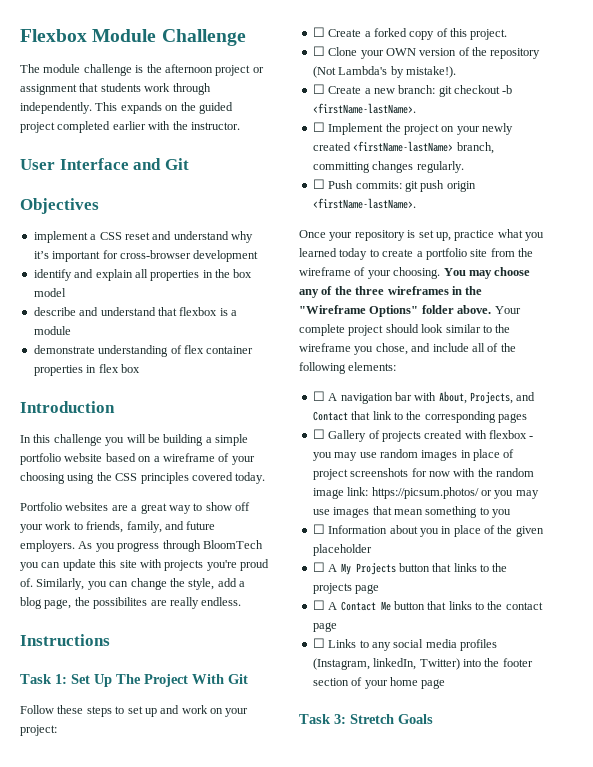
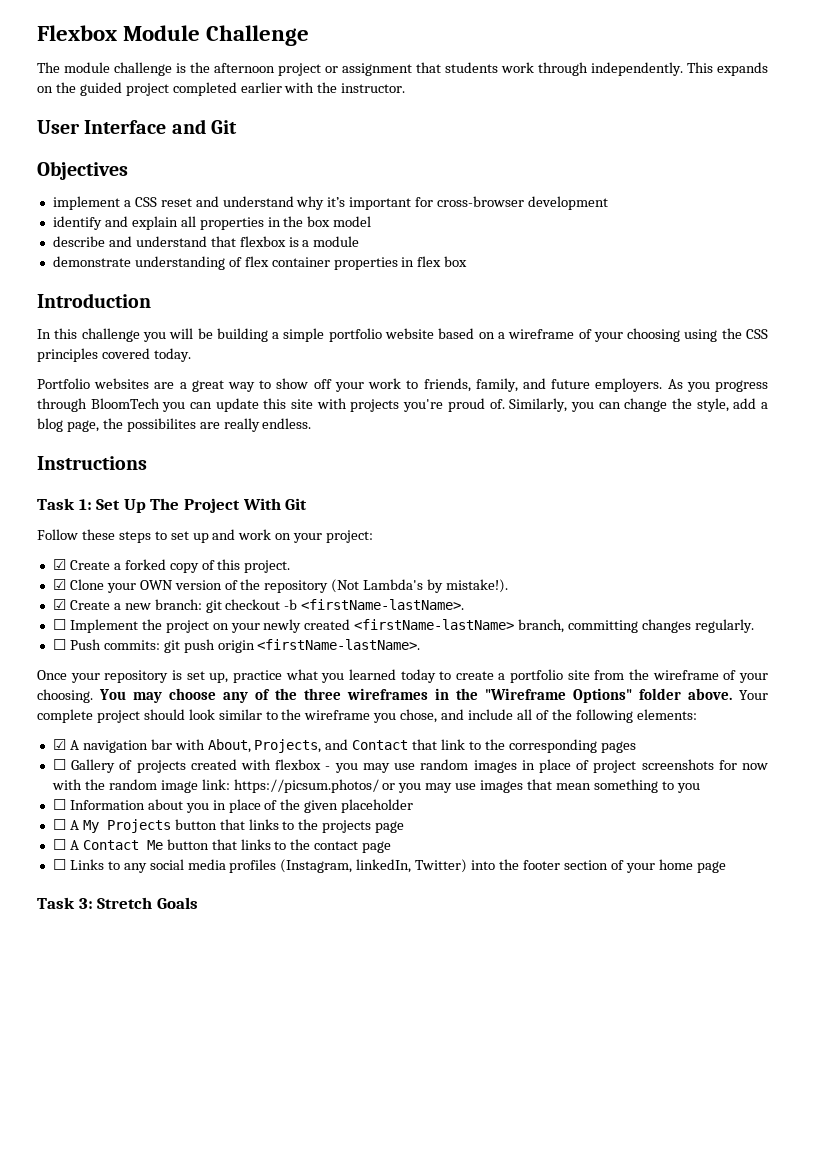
[312,27,325,37] ☐ -> [52,559,66,570] ☑
[312,46,325,56] ☐ -> [52,579,66,590] ☑
[312,84,325,94] ☐ -> [52,599,66,610] ☑
[312,391,325,401] ☐ -> [52,739,66,750] ☑

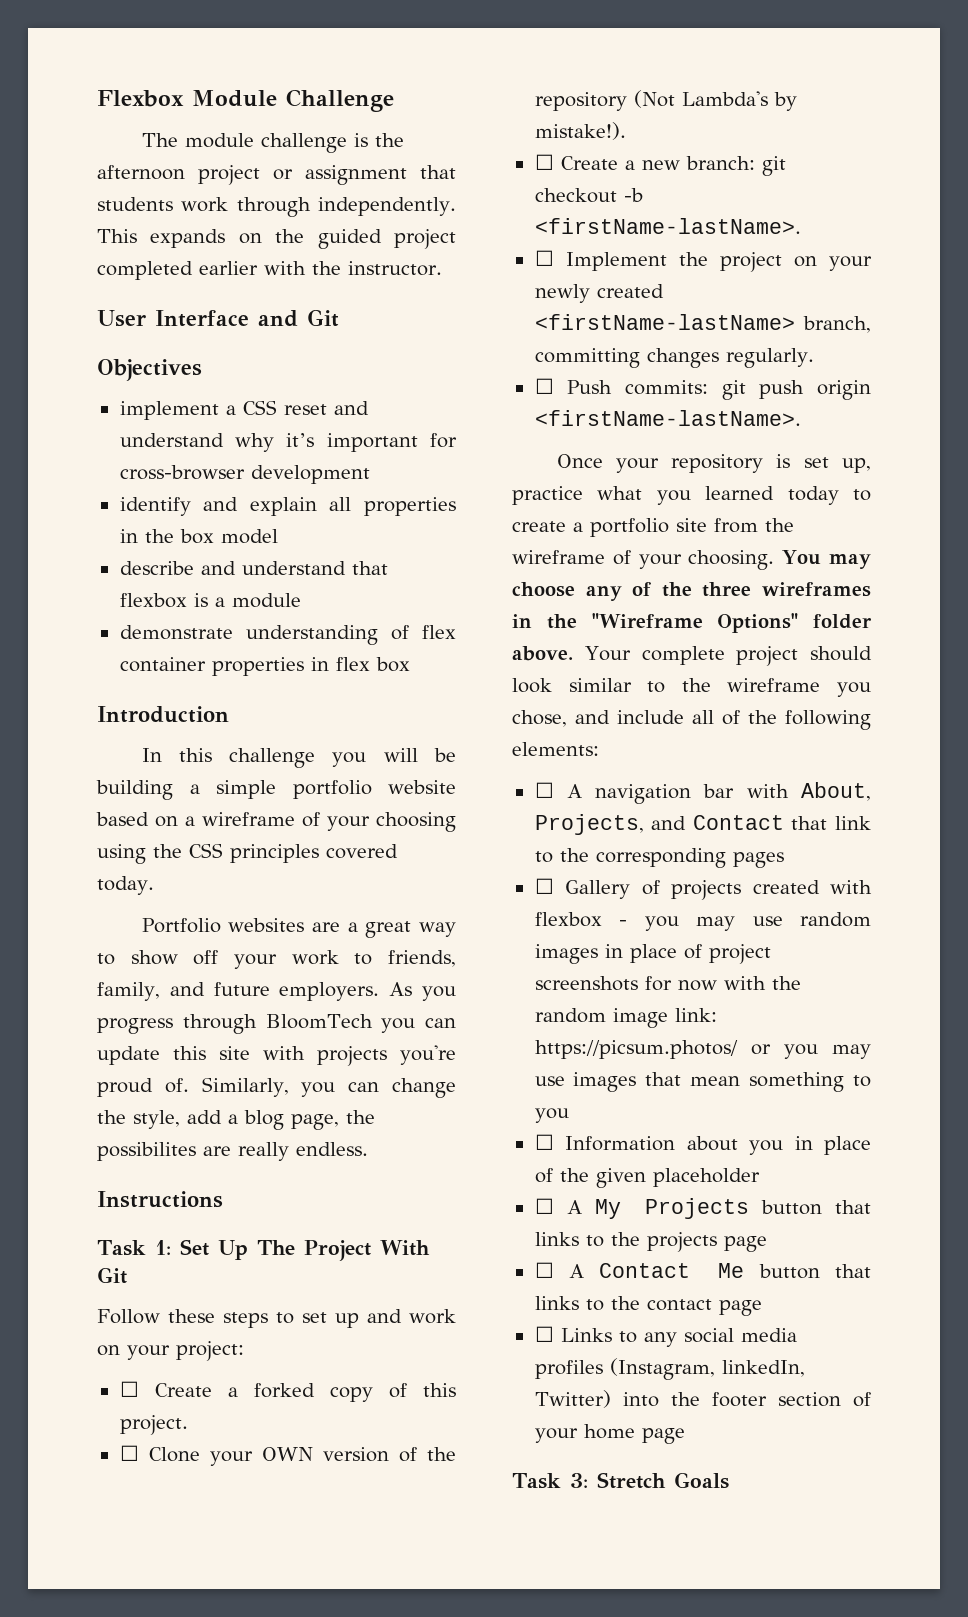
[52,559,66,570] ☑ -> [119,1381,139,1397] ☐
[52,579,66,590] ☑ -> [119,1445,139,1461] ☐
[52,599,66,610] ☑ -> [534,154,554,170] ☐
[52,739,66,750] ☑ -> [534,782,554,798] ☐

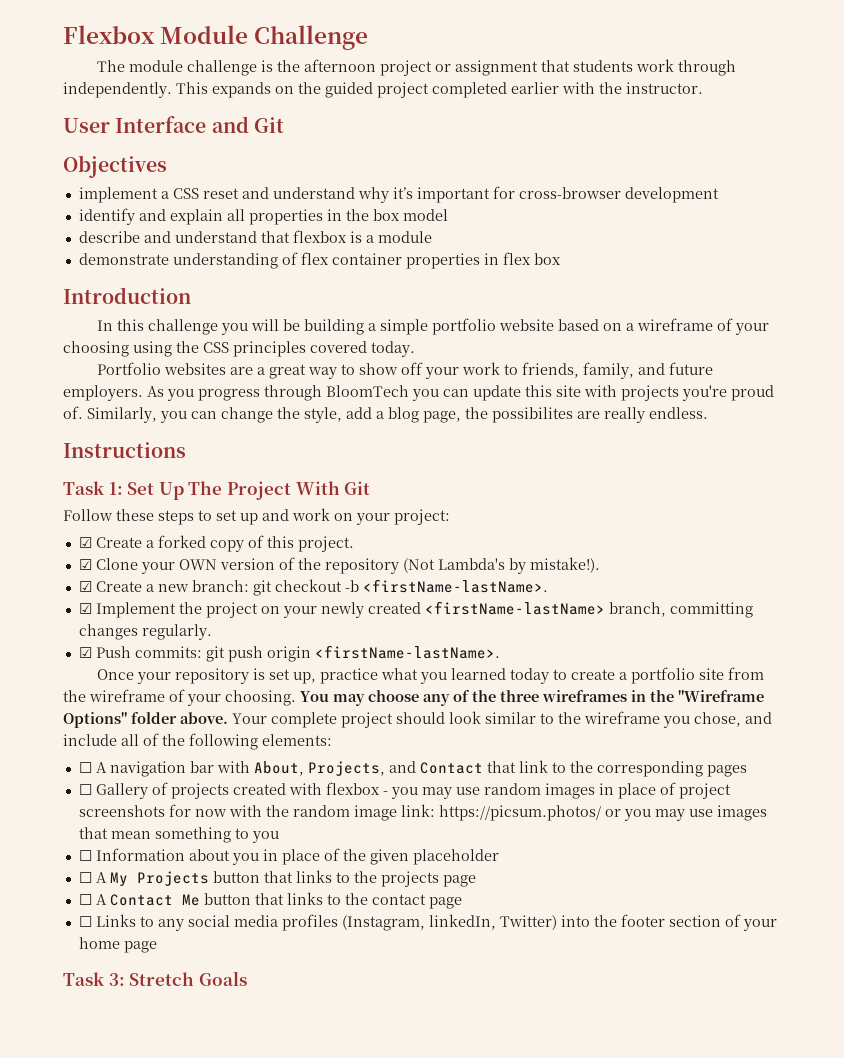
[119,1381,139,1397] ☐ -> [78,537,92,548] ☑
[119,1445,139,1461] ☐ -> [78,559,92,570] ☑
[534,154,554,170] ☐ -> [78,581,92,592] ☑
[534,250,554,266] ☐ -> [78,603,92,614] ☑
[534,378,554,394] ☐ -> [78,647,92,658] ☑

